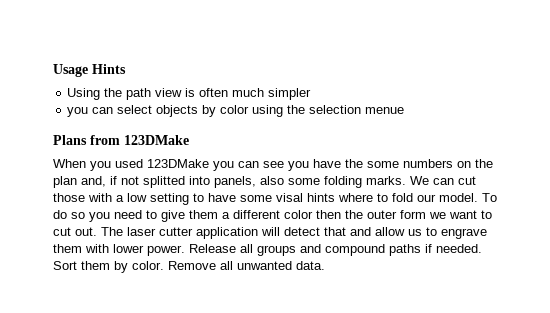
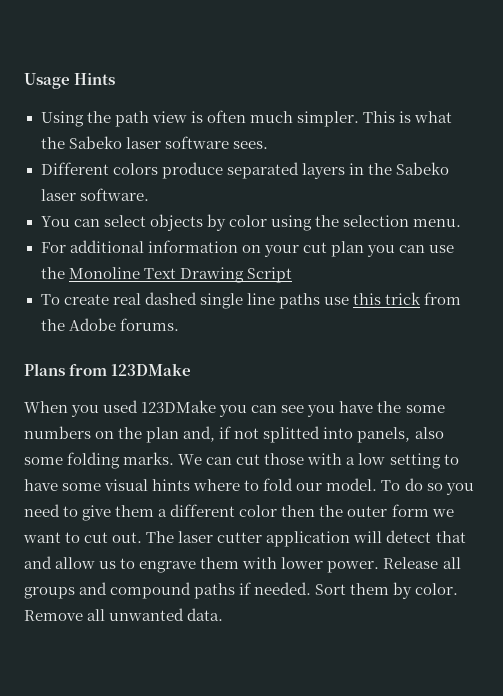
[268,88,312,100] [67,107,89,117] simpler // you -> [296,111,453,127] [40,136,268,149] [40,162,449,179] [40,188,149,201] [40,216,70,227] simpler. This is what the Sabeko laser software sees. // Different colors produce separated layers in the Sabeko laser software. // You
[365,107,405,114] menue -> [412,219,461,227] [40,240,454,257] [40,267,292,283] [40,292,462,309] [40,318,179,331] menu. // For additional information on your cut plan you can use the Monoline Text Drawing Script // To create real dashed single line paths use this trick from the Adobe forums.
[276,193,303,202] visal -> [104,479,149,491] visual

